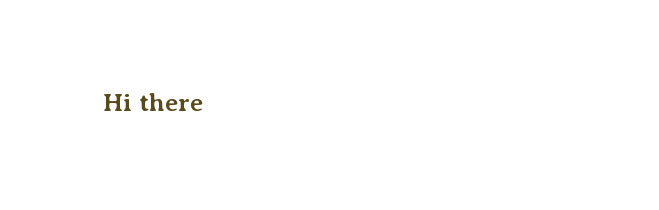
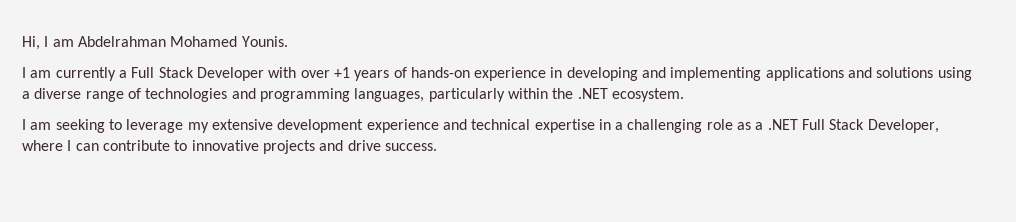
[103,93,203,111] Hi there -> [22,36,288,50] [22,67,972,81] [22,88,684,102] [22,119,939,133] [22,140,437,154] Hi, I am Abdelrahman Mohamed Younis. // I am currently a Full Stack Developer with over +1 years of hands-on experience in developing and implementing applications and solutions using a diverse range of technologies and programming languages, particularly within the .NET ecosystem. // I am seeking to leverage my extensive development experience and technical expertise in a challenging role as a .NET Full Stack Developer, where I can contribute to innovative projects and drive success.

